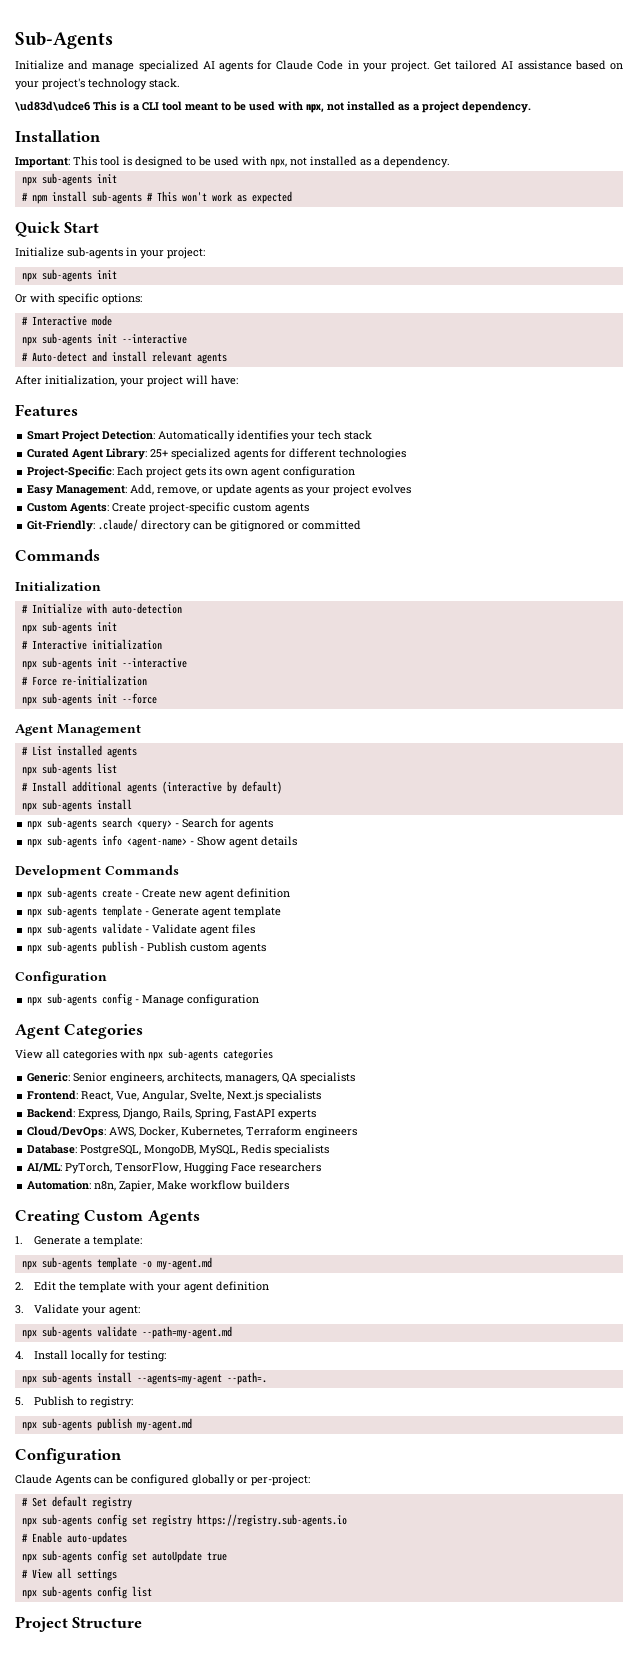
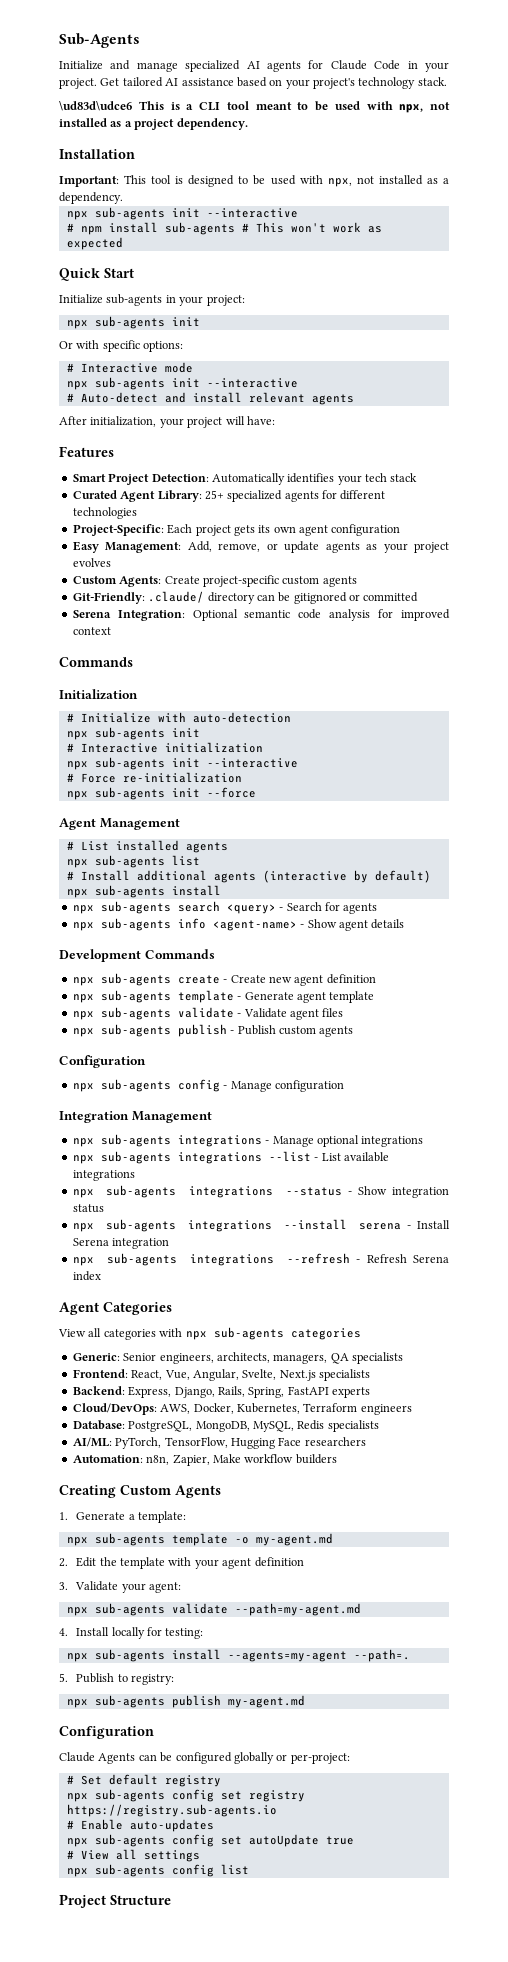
(117, 178) none -> [206,208,298,218] --interactive
(362, 525) none -> [72,609,451,621] [72,627,111,635] // Serena Integration: Optional semantic code analysis for improved context
(260, 1000) none -> [59,1111,212,1123] [72,1134,424,1147] [72,1151,389,1164] [72,1170,135,1181] [72,1185,449,1198] [72,1204,104,1213] [72,1219,450,1232] [72,1238,170,1249] [72,1253,449,1266] [72,1271,101,1281] // Integration Management // npx sub-agents integrations - Manage optional integrations // npx sub-agents integrations --list - List available integrations // npx sub-agents integrations --status - Show integration status // npx sub-agents integrations --install serena - Install Serena integration // npx sub-agents integrations --refresh - Refresh Serena index

